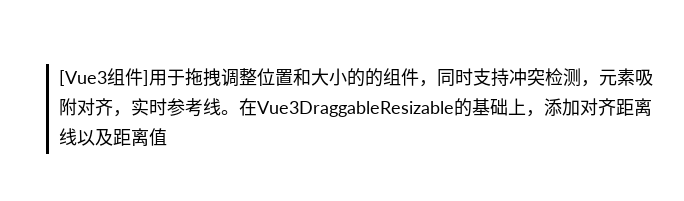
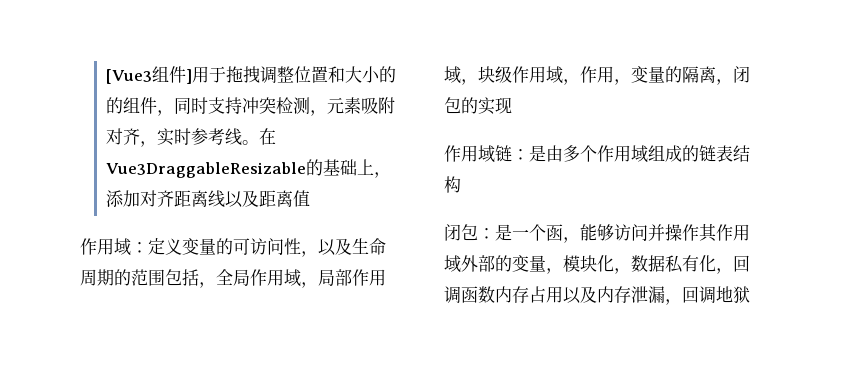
(167, 137) none -> [80,238,386,257] [80,269,386,288] [444,66,750,85] [444,97,512,115] [444,145,750,163] [444,176,461,193] [444,223,750,243] [444,255,750,274] [444,286,750,305] // 作用域：定义变量的可访问性，以及生命周期的范围包括，全局作用域，局部作用域，块级作用域，作用，变量的隔离，闭包的实现 // 作用域链：是由多个作用域组成的链表结构 // 闭包：是一个函，能够访问并操作其作用域外部的变量，模块化，数据私有化，回调函数内存占用以及内存泄漏，回调地狱

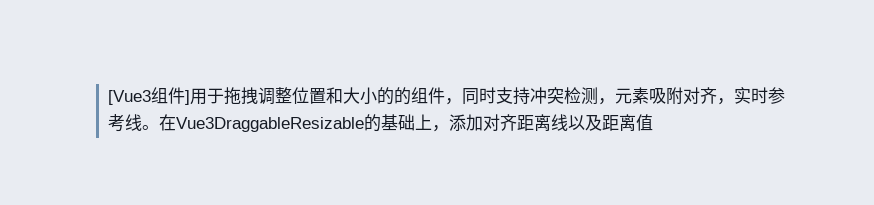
[80,238,386,257] [80,269,386,288] [444,66,750,85] [444,97,512,115] [444,145,750,163] [444,176,461,193] [444,223,750,243] [444,255,750,274] [444,286,750,305] // 作用域：定义变量的可访问性，以及生命周期的范围包括，全局作用域，局部作用域，块级作用域，作用，变量的隔离，闭包的实现 // 作用域链：是由多个作用域组成的链表结构 // 闭包：是一个函，能够访问并操作其作用域外部的变量，模块化，数据私有化，回调函数内存占用以及内存泄漏，回调地狱 -> (654, 122) none

